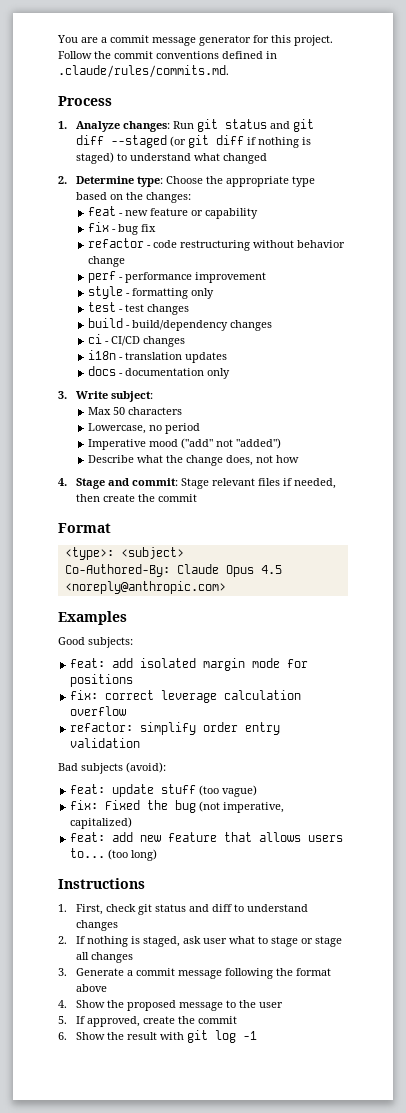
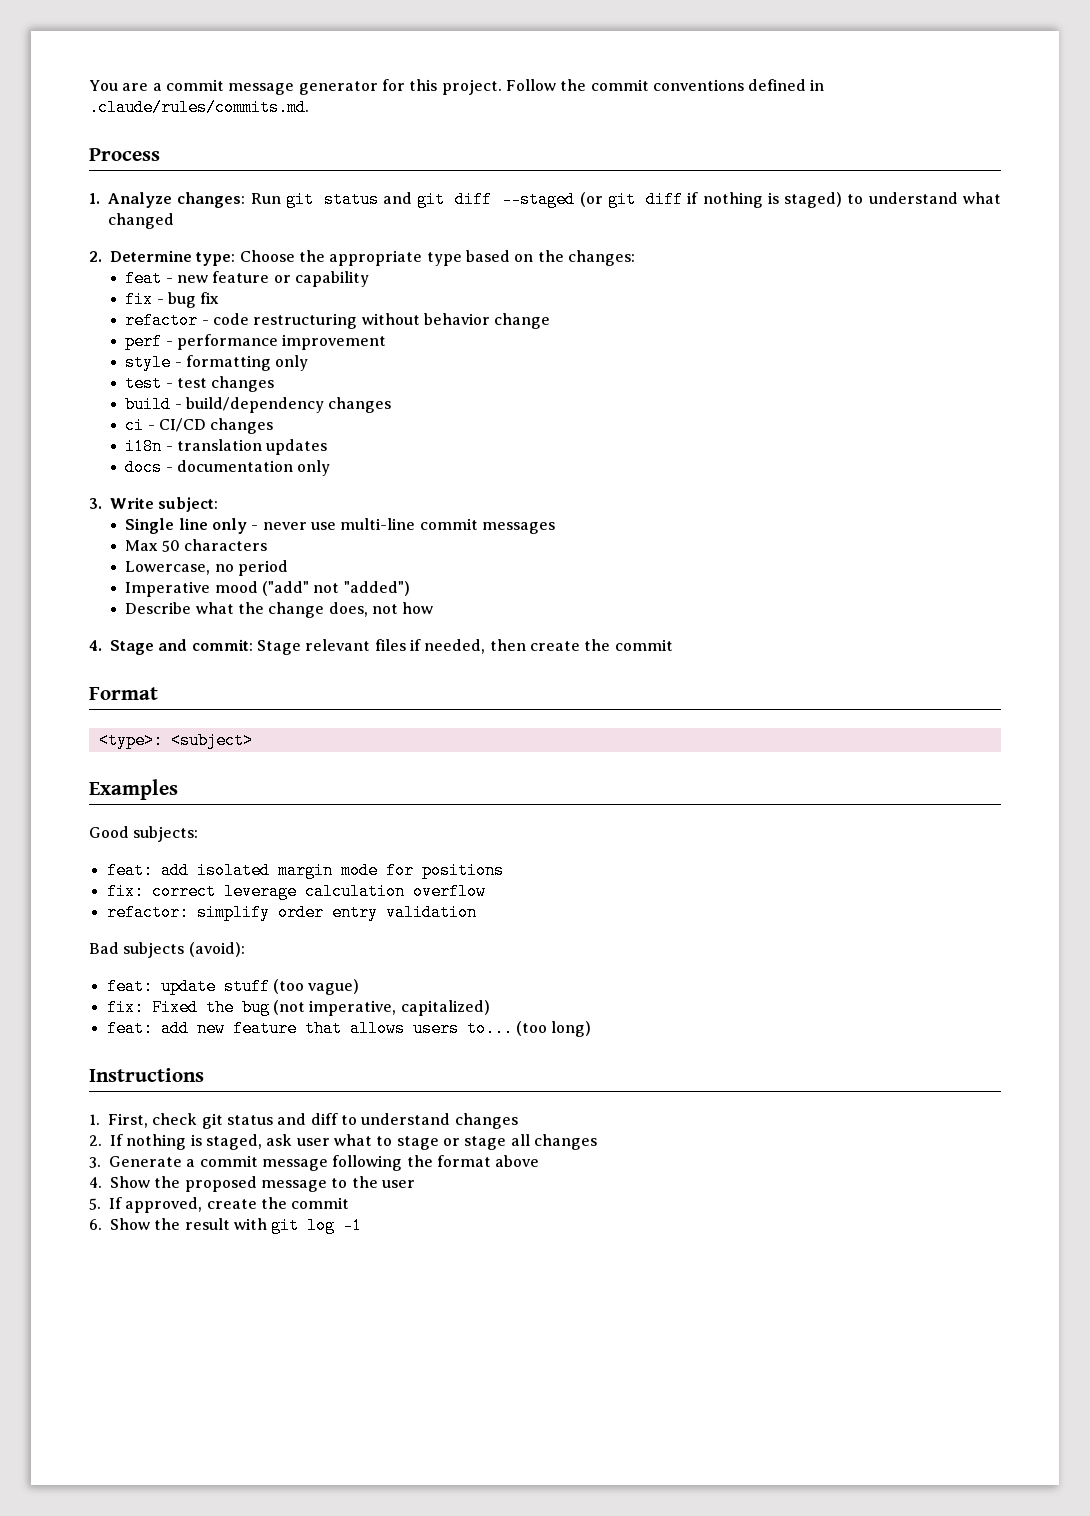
(154, 396) none -> [125,518,555,534] // Single line only - never use multi-line commit messages
[64,564,282,577] [64,581,226,594] // Co-Authored-By: Claude Opus 4.5 <noreply@anthropic.com> -> (253, 740) none

